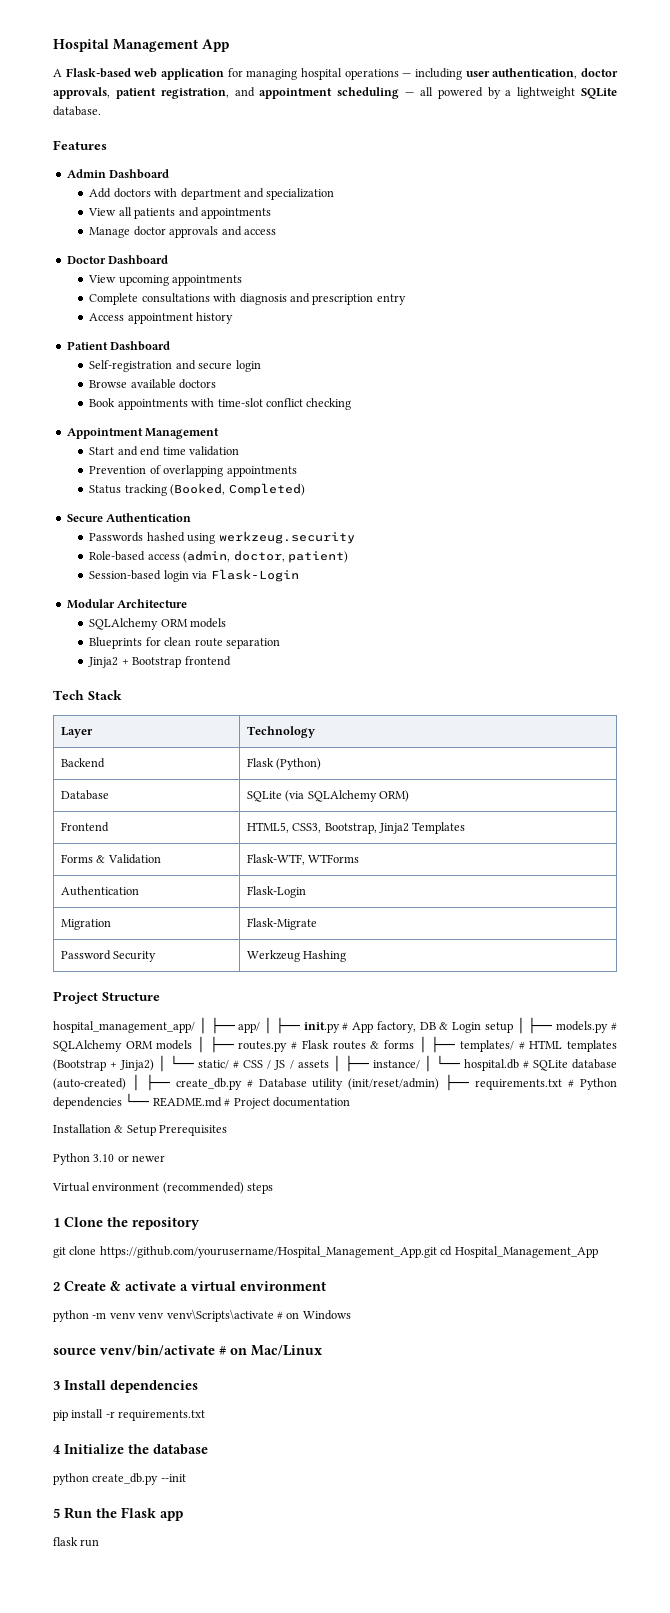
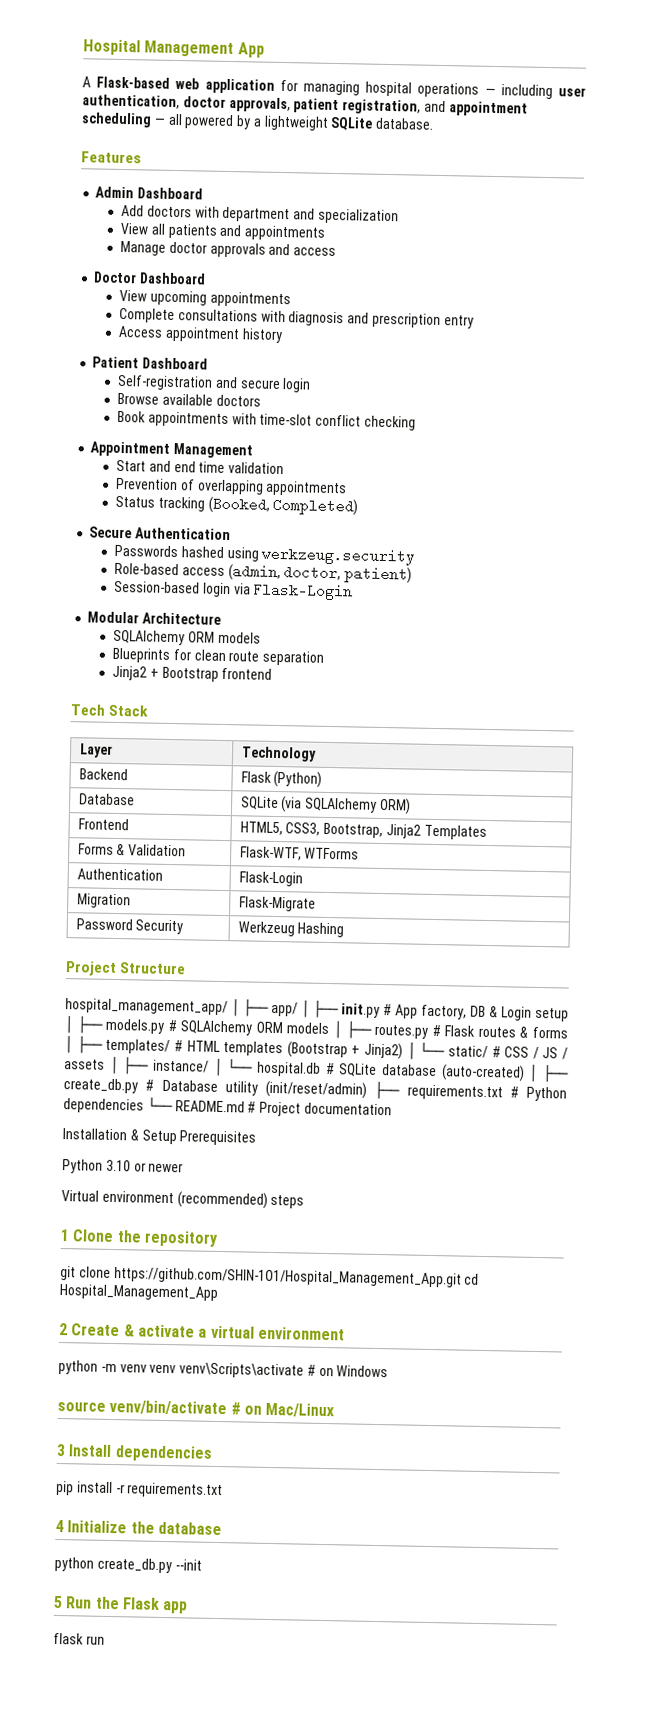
[99,1246,437,1258] https://github.com/yourusername/Hospital_Management_App.git -> [113,1267,462,1288] https://github.com/SHIN-1O1/Hospital_Management_App.git

